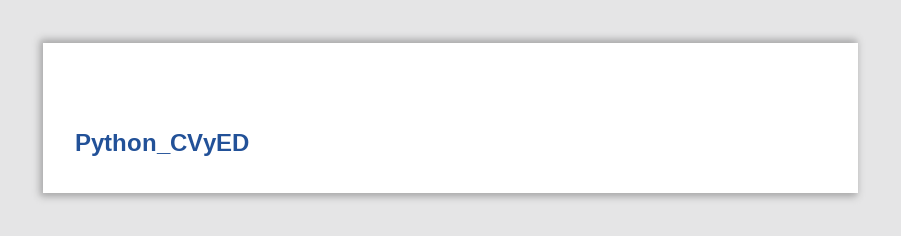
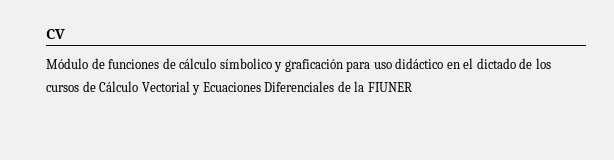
[75,134,249,156] Python_CVyED -> [46,29,65,39] [46,58,551,72] [46,81,412,95] CV // Módulo de funciones de cálculo símbolico y graficación para uso didáctico en el dictado de los cursos de Cálculo Vectorial y Ecuaciones Diferenciales de la FIUNER

